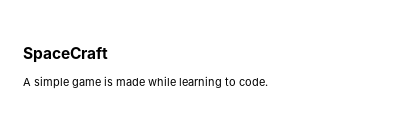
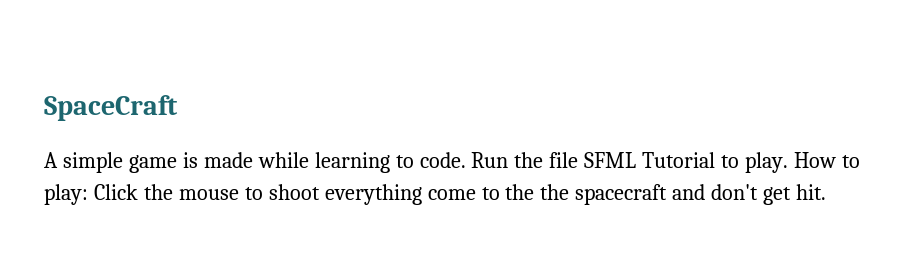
(268, 82) none -> [471,152,860,173] [44,184,827,205] Run the file SFML Tutorial to play. How to play: Click the mouse to shoot everything come to the the spacecraft and don't get hit.

